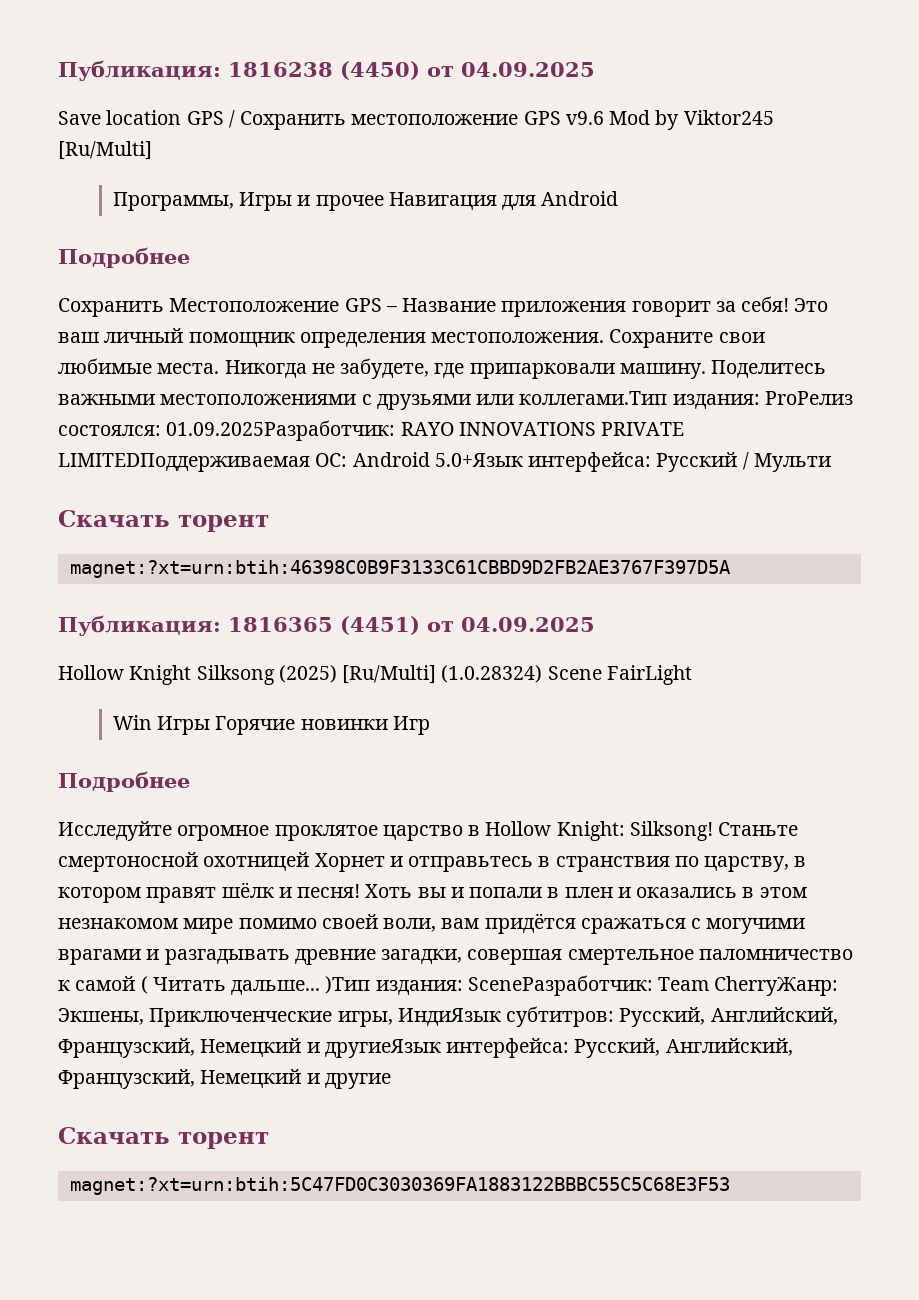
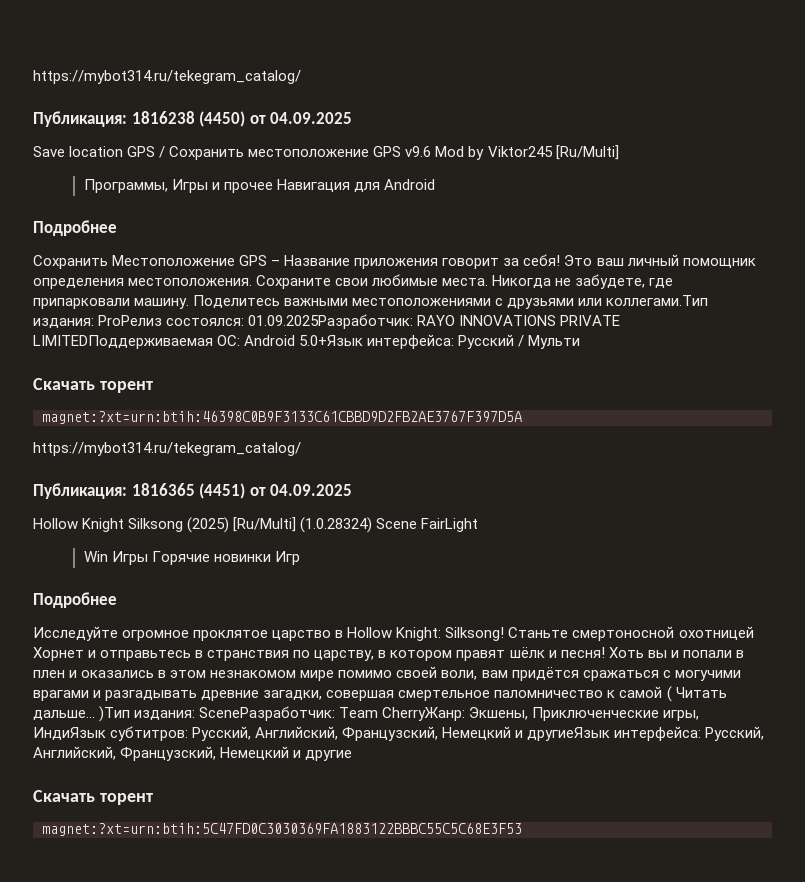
(58, 70) none -> [33,70,301,84] https://mybot314.ru/tekegram_catalog/ //
(731, 569) none -> [33,442,301,456] // https://mybot314.ru/tekegram_catalog/

